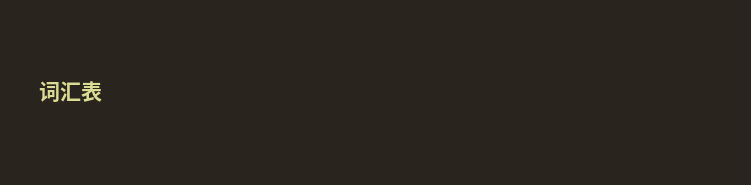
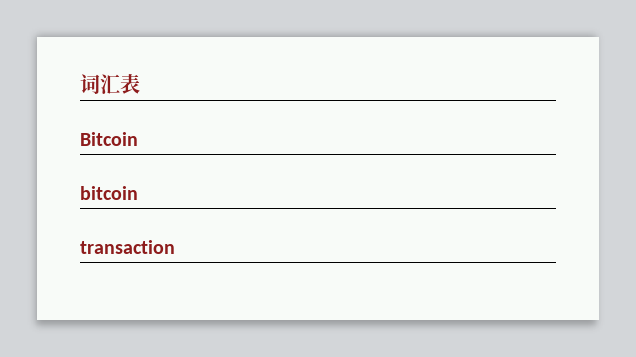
(102, 91) none -> [80,132,138,146] [80,186,138,200] [80,240,175,254] // Bitcoin // bitcoin // transaction

